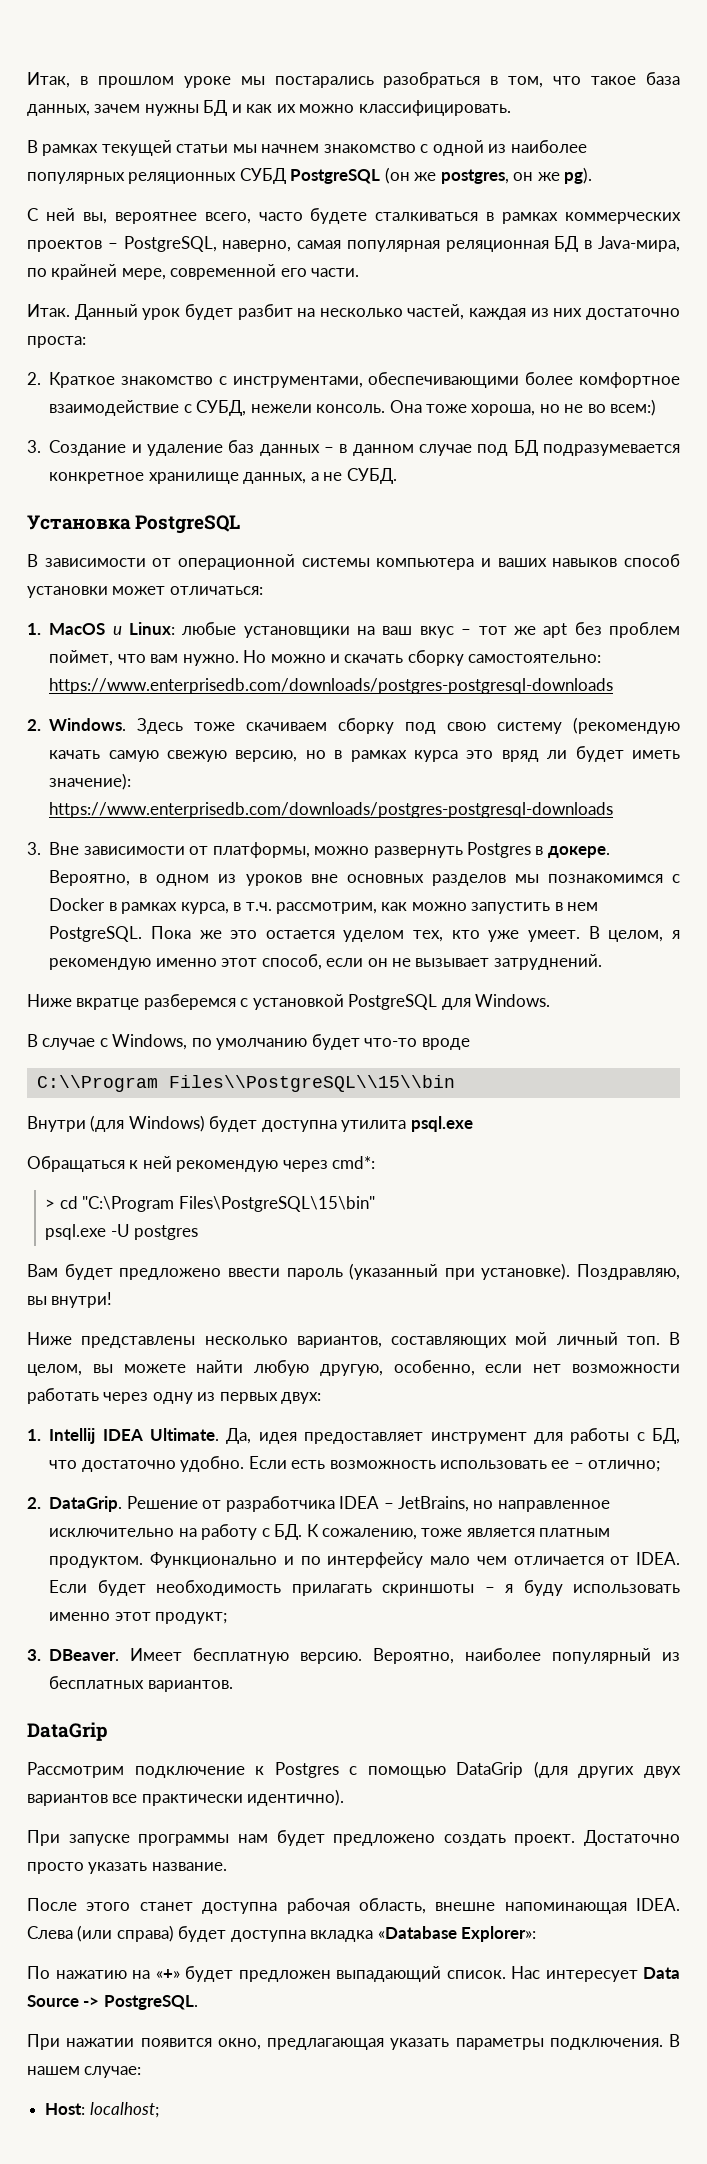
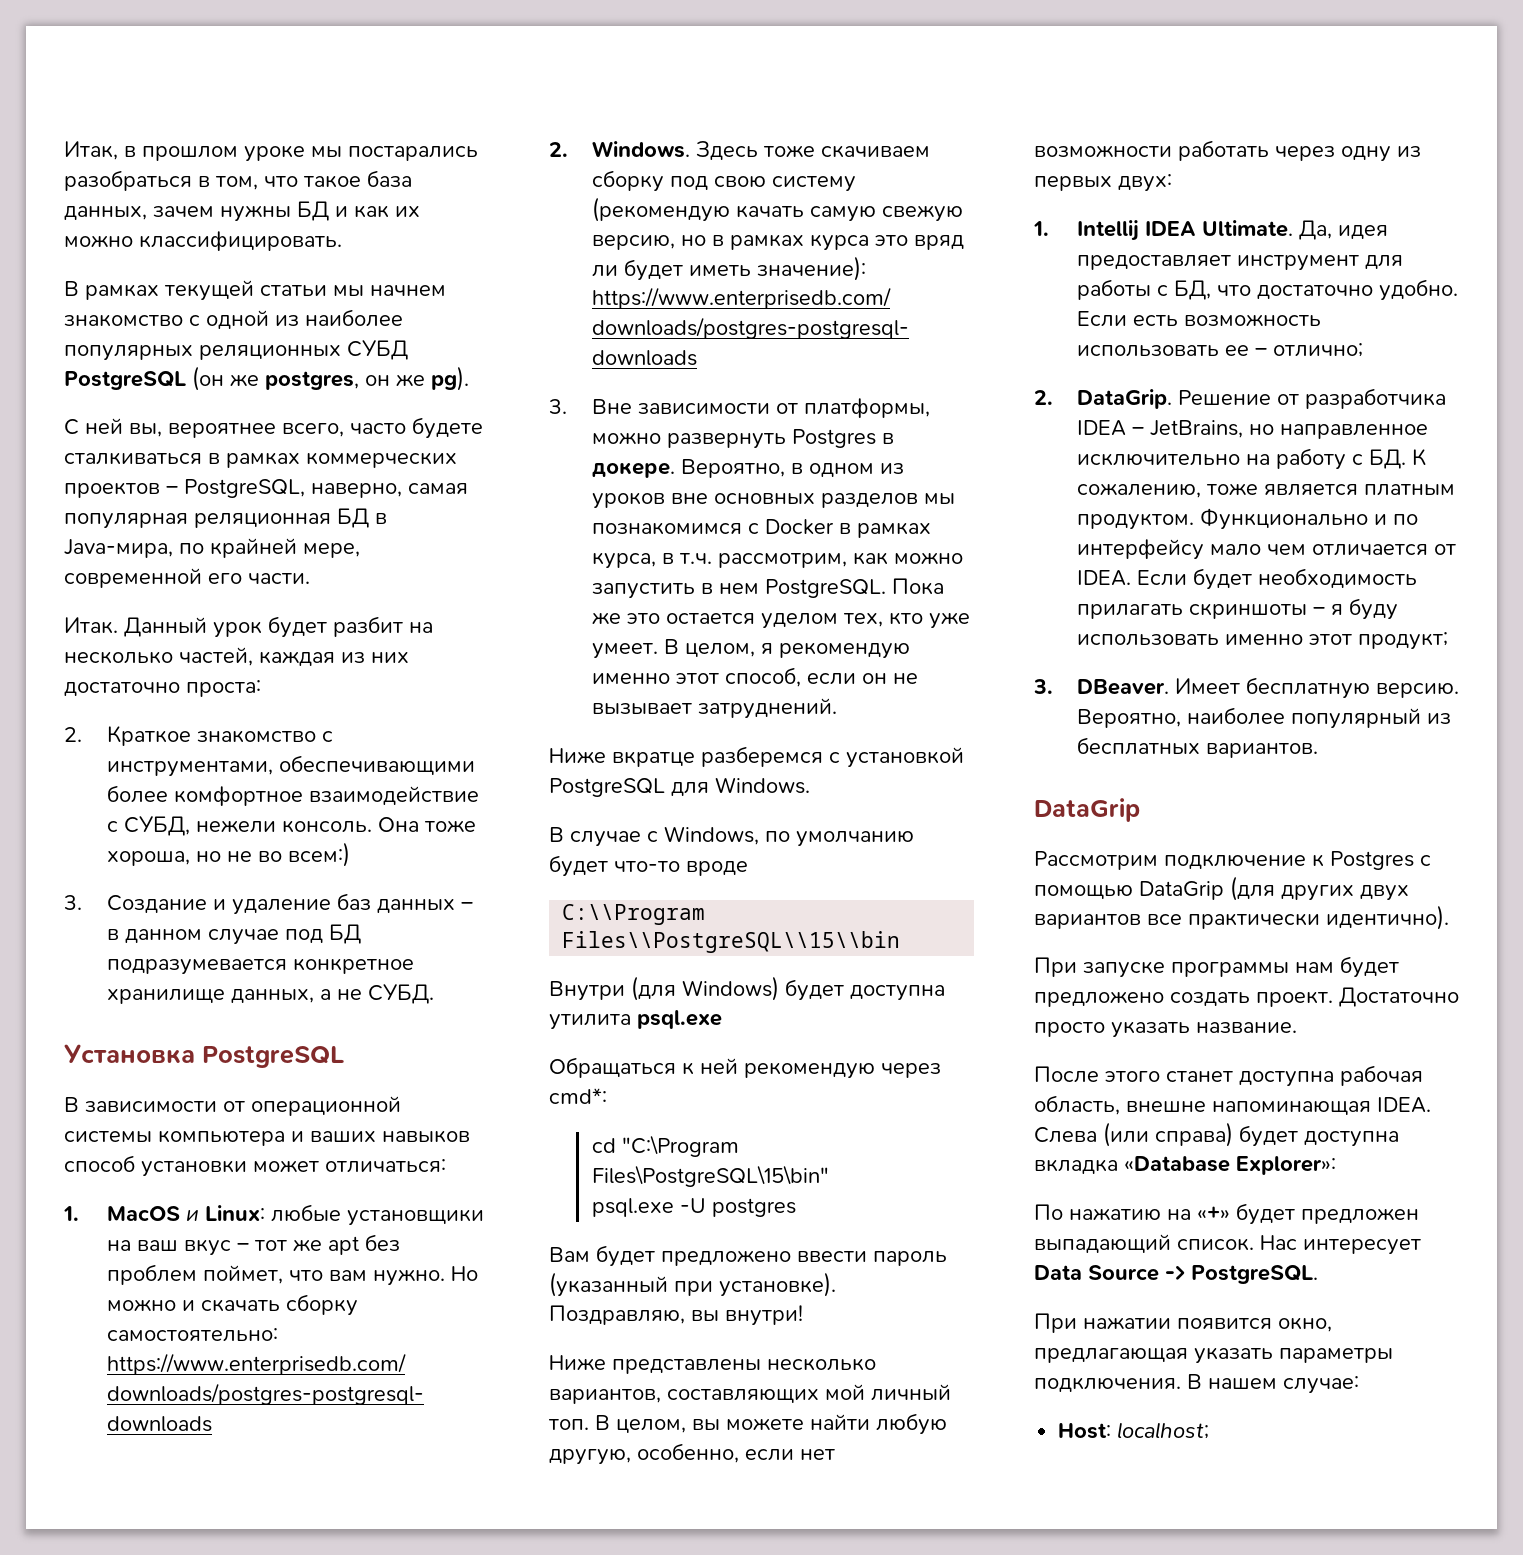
[45,1199,56,1209] > -> (607, 1096) none

